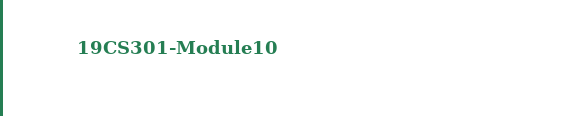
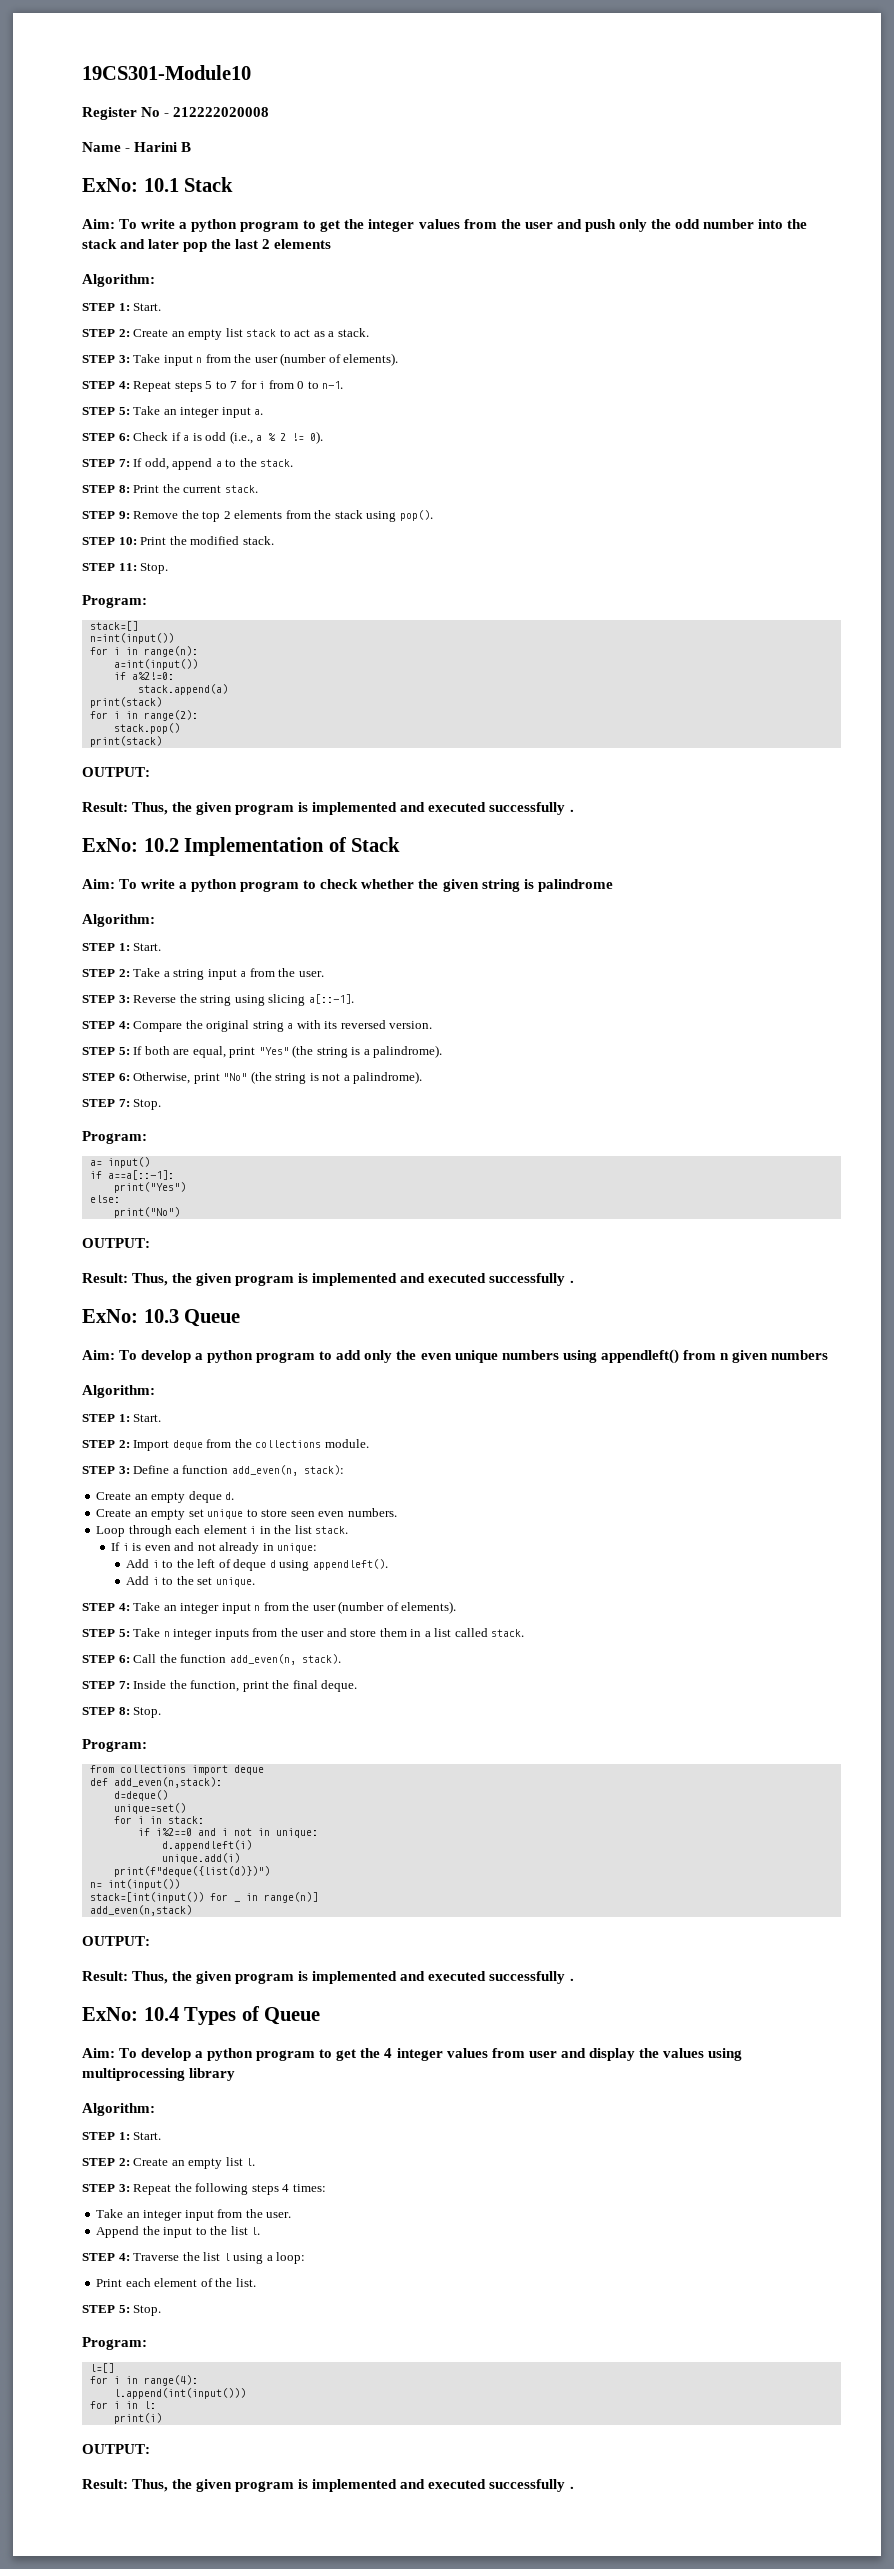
(278, 47) none -> [82,107,270,120] [82,142,192,152] [82,177,234,192] [82,219,808,232] [82,239,332,252] [82,274,155,287] [82,303,162,311] [82,328,369,340] [82,353,399,366] [82,380,344,392] [82,406,264,418] [82,431,324,444] [82,458,294,470] [82,484,258,493] [82,510,433,522] [82,536,274,545] [82,563,169,574] [82,595,147,608] [89,621,138,631] [89,633,174,644] [89,646,198,657] [113,659,198,670] [113,672,174,680] [137,684,228,695] [89,697,162,708] [89,710,198,721] [113,723,180,734] [89,736,162,747] [82,767,150,777] [82,802,574,815] [82,837,401,856] [82,879,613,892] [82,914,155,927] [82,943,162,951] [82,968,324,980] [82,994,354,1006] [82,1020,433,1032] [82,1045,443,1058] [82,1071,423,1084] [82,1099,162,1110] [82,1131,147,1144] [89,1157,150,1168] [89,1170,174,1180] [113,1182,186,1193] [89,1195,120,1203] [113,1207,180,1218] [82,1238,150,1248] [82,1273,574,1286] [82,1309,241,1327] [82,1349,828,1364] [82,1385,155,1398] [82,1414,162,1422] [82,1439,369,1451] [82,1465,344,1476] [96,1491,235,1503] [96,1508,397,1520] [96,1525,349,1537] [111,1542,318,1554] [126,1559,388,1571] [126,1576,255,1587] [82,1601,457,1614] [82,1628,525,1640] [82,1654,341,1665] [82,1680,358,1692] [82,1707,162,1718] [82,1739,147,1752] [89,1765,264,1775] [89,1777,222,1788] [113,1790,168,1801] [113,1803,186,1814] [113,1816,204,1824] [137,1828,318,1838] [161,1840,252,1851] [161,1853,240,1864] [113,1866,270,1877] [89,1879,180,1890] [89,1892,228,1903] [233,1901,240,1902] [245,1892,318,1903] [89,1905,192,1916] [82,1936,150,1946] [82,1971,574,1984] [82,2006,321,2025] [82,2048,742,2061] [82,2068,236,2081] [82,2103,155,2116] [82,2132,162,2140] [82,2157,256,2169] [82,2183,326,2195] [96,2209,292,2221] [96,2226,261,2238] [82,2252,306,2264] [96,2278,256,2287] [82,2305,162,2316] [82,2337,147,2350] [89,2363,114,2373] [89,2375,198,2386] [113,2388,246,2399] [89,2401,156,2409] [113,2413,162,2424] [82,2444,150,2454] [82,2479,574,2492] // Register No - 212222020008 // Name - Harini B // ExNo: 10.1 Stack // Aim: To write a python program to get the integer values from the user and push only the odd number into the stack and later pop the last 2 elements // Algorithm: // STEP 1: Start. // STEP 2: Create an empty list stack to act as a stack. // STEP 3: Take input n from the user (number of elements). // STEP 4: Repeat steps 5 to 7 for i from 0 to n-1. // STEP 5: Take an integer input a. // STEP 6: Check if a is odd (i.e., a % 2 != 0). // STEP 7: If odd, append a to the stack. // STEP 8: Print the current stack. // STEP 9: Remove the top 2 elements from the stack using pop(). // STEP 10: Print the modified stack. // STEP 11: Stop. // Program: // stack=[] // n=int(input()) // for i in range(n): // a=int(input()) // if a%2!=0: // stack.append(a) // print(stack) // for i in range(2): // stack.pop() // print(stack) // OUTPUT: // Result: Thus, the given program is implemented and executed successfully . // ExNo: 10.2 Implementation of Stack // Aim: To write a python program to check whether the given string is palindrome // Algorithm: // STEP 1: Start. // STEP 2: Take a string input a from the user. // STEP 3: Reverse the string using slicing a[::-1]. // STEP 4: Compare the original string a with its reversed version. // STEP 5: If both are equal, print "Yes" (the string is a palindrome). // STEP 6: Otherwise, print "No" (the string is not a palindrome). // STEP 7: Stop. // Program: // a= input() // if a==a[::-1]: // print("Yes") // else: // print("No") // OUTPUT: // Result: Thus, the given program is implemented and executed successfully . // ExNo: 10.3 Queue // Aim: To develop a python program to add only the even unique numbers using appendleft() from n given numbers // Algorithm: // STEP 1: Start. // STEP 2: Import deque from the collections module. // STEP 3: Define a function add_even(n, stack): // Create an empty deque d. // Create an empty set unique to store seen even numbers. // Loop through each element i in the list stack. // If i is even and not already in unique: // Add i to the left of deque d using appendleft(). // Add i to the set unique. // STEP 4: Take an integer input n from the user (number of elements). // STEP 5: Take n integer inputs from the user and store them in a list called stack. // STEP 6: Call the function add_even(n, stack). // STEP 7: Inside the function, print the final deque. // STEP 8: Stop. // Program: // from collections import deque // def add_even(n,stack): // d=deque() // unique=set() // for i in stack: // if i%2==0 and i not in unique: // d.appendleft(i) // unique.add(i) // print(f"deque({list(d)})") // n= int(input()) // stack=[int(input()) for _ in range(n)] // add_even(n,stack) // OUTPUT: // Result: Thus, the given program is implemented and executed successfully . // ExNo: 10.4 Types of Queue // Aim: To develop a python program to get the 4 integer values from user and display the values using multiprocessing library // Algorithm: // STEP 1: Start. // STEP 2: Create an empty list l. // STEP 3: Repeat the following steps 4 times: // Take an integer input from the user. // Append the input to the list l. // STEP 4: Traverse the list l using a loop: // Print each element of the list. // STEP 5: Stop. // Program: // l=[] // for i in range(4): // l.append(int(input())) // for i in l: // print(i) // OUTPUT: // Result: Thus, the given program is implemented and executed successfully .

